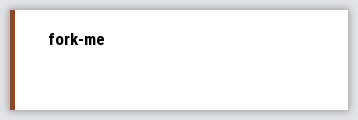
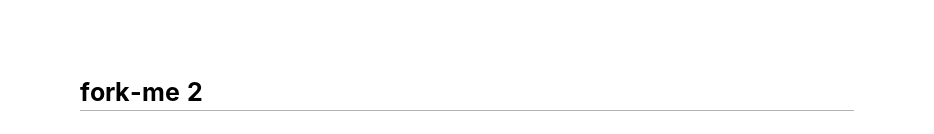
(105, 39) none -> [186,82,203,101] 2

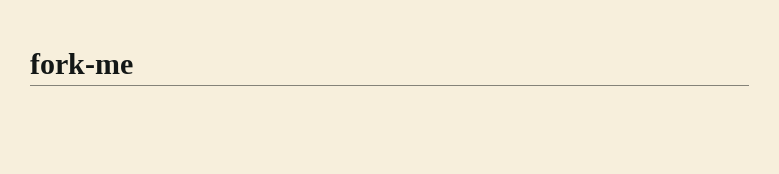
[186,82,203,101] 2 -> (133, 63) none

